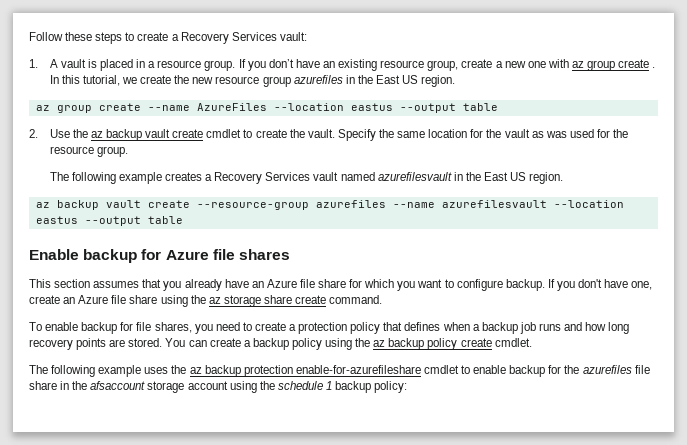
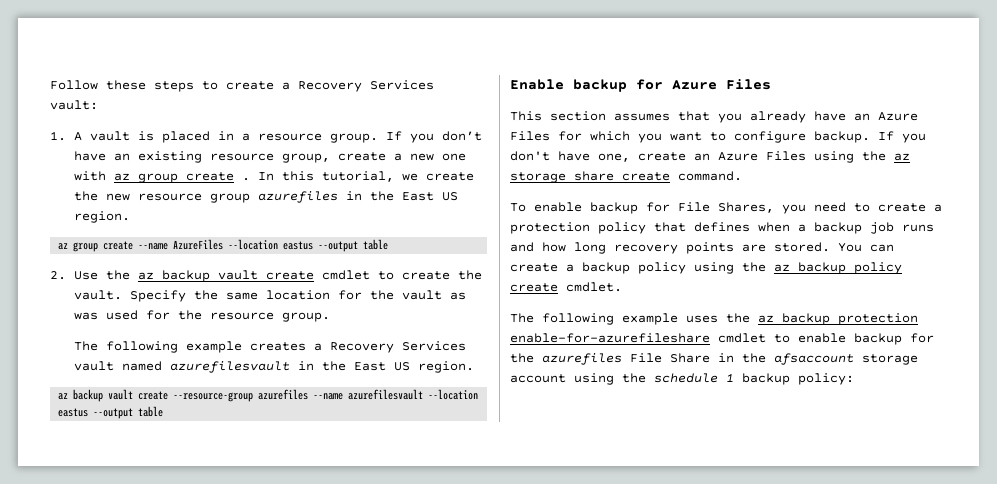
[212,249,290,260] file shares -> [726,79,771,90] Files
[299,279,347,288] file share -> [510,131,550,141] Files
[111,295,158,304] file share -> [766,151,806,161] Files
[136,322,192,333] file shares, -> [678,202,774,213] File Shares,
[634,365,650,374] [29,381,57,390] file share -> [630,353,710,363] File Share

